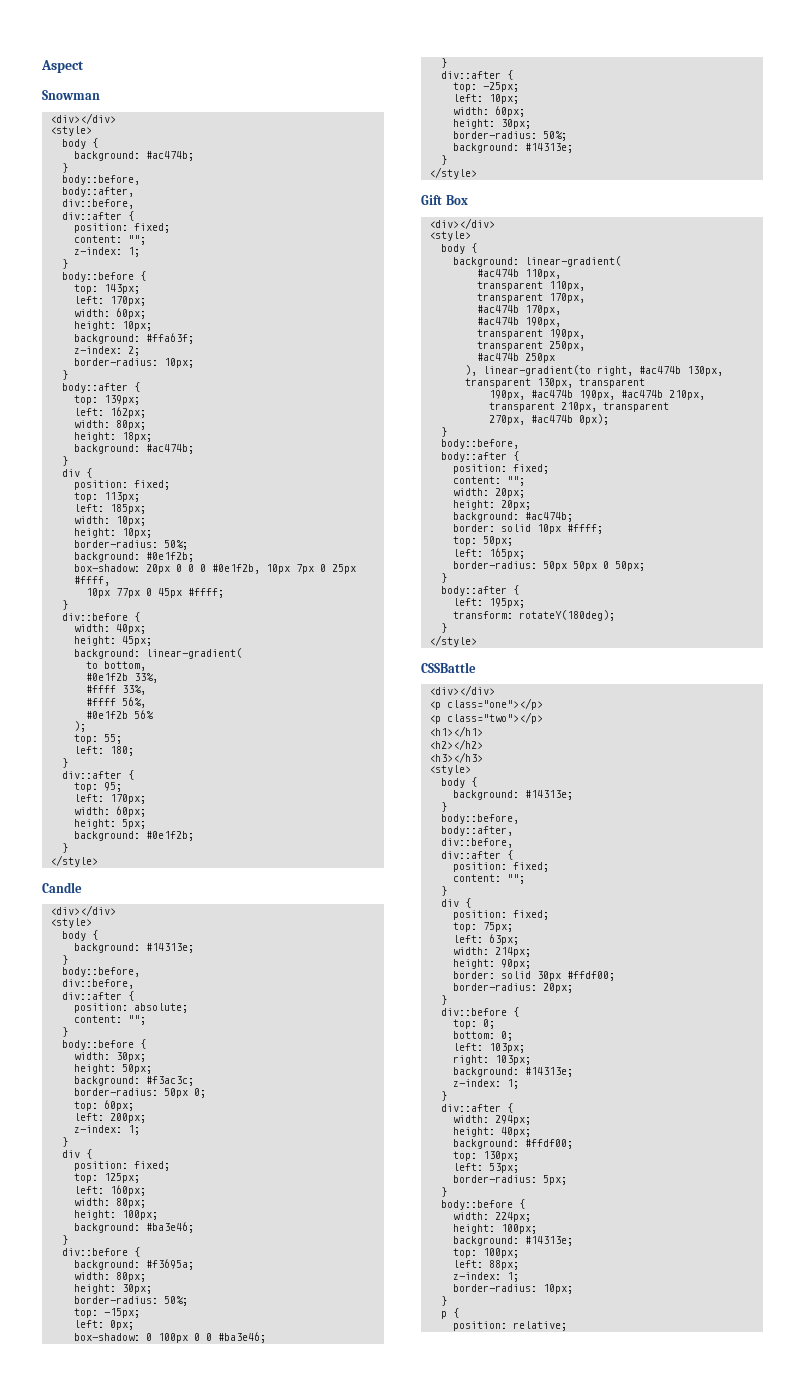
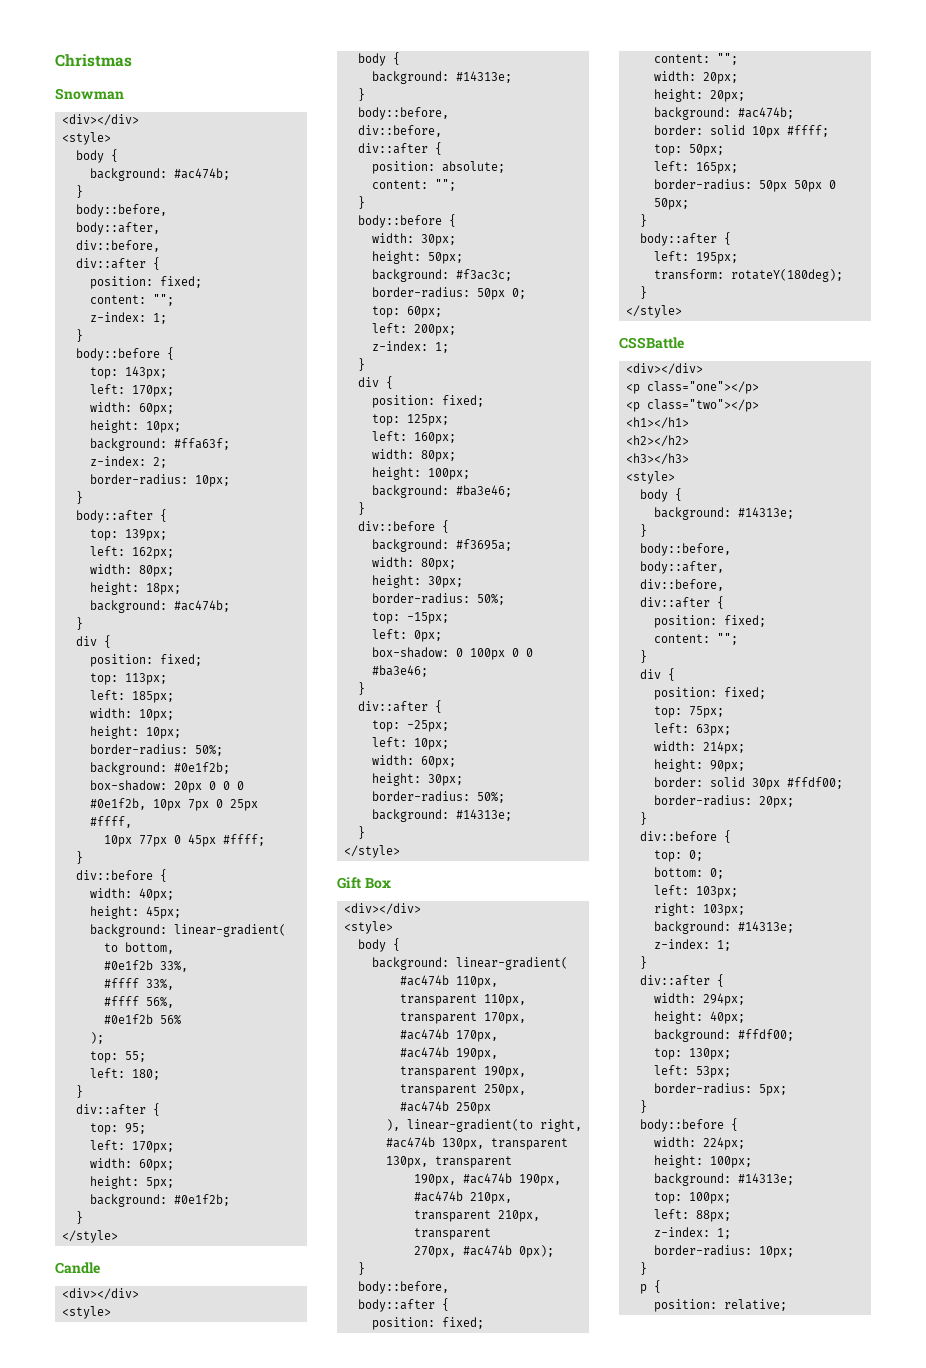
[41,60,84,73] Aspect -> [55,54,132,67] Christmas

